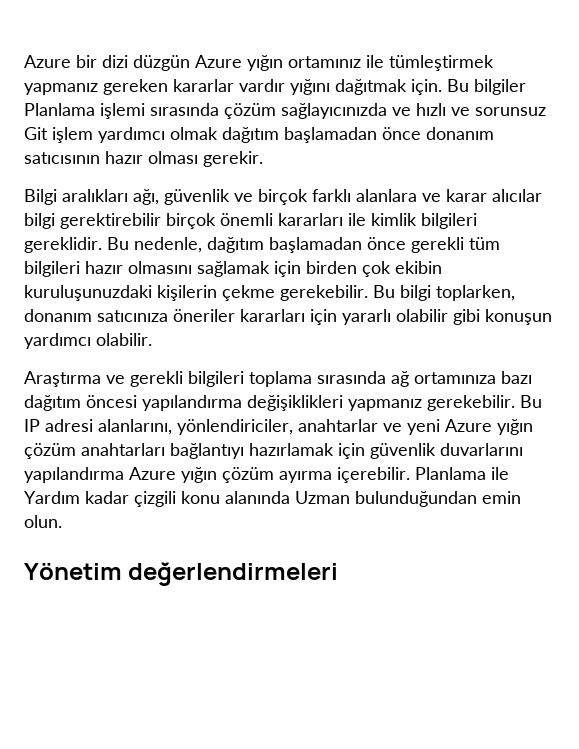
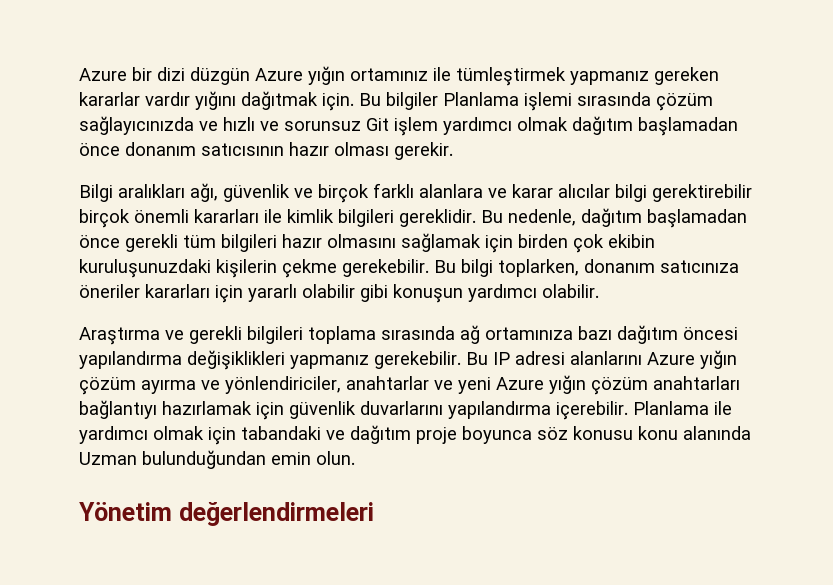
[98,419,172,435] alanlarını, -> [570,350,737,369] [79,377,220,395] alanlarını Azure yığın çözüm ayırma ve
[129,467,509,483] [24,491,176,507] Azure yığın çözüm ayırma içerebilir. Planlama ile Yardım kadar çizgili -> [556,401,732,420] [79,425,633,445] içerebilir. Planlama ile yardımcı olmak için tabandaki ve dağıtım proje boyunca söz konusu

